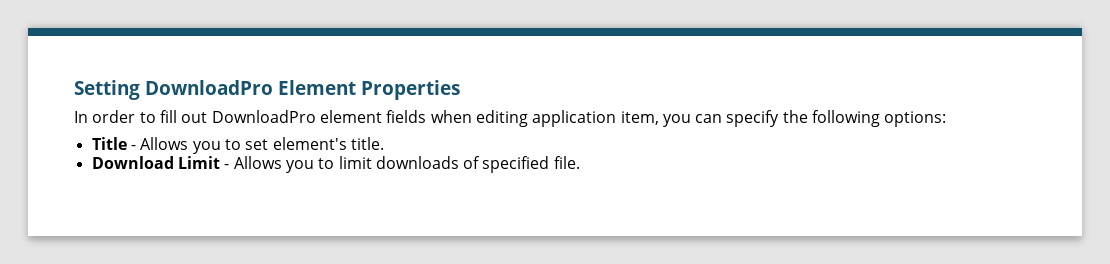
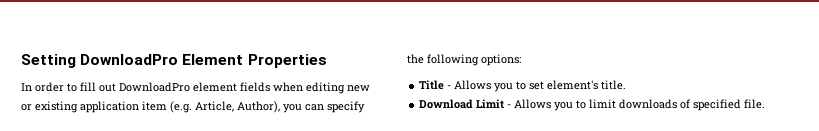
[532,110,659,127] application item, -> [347,85,370,92] [21,101,280,113] new or existing application item (e.g. Article, Author),

